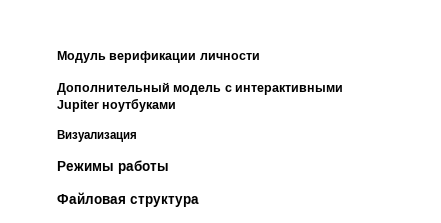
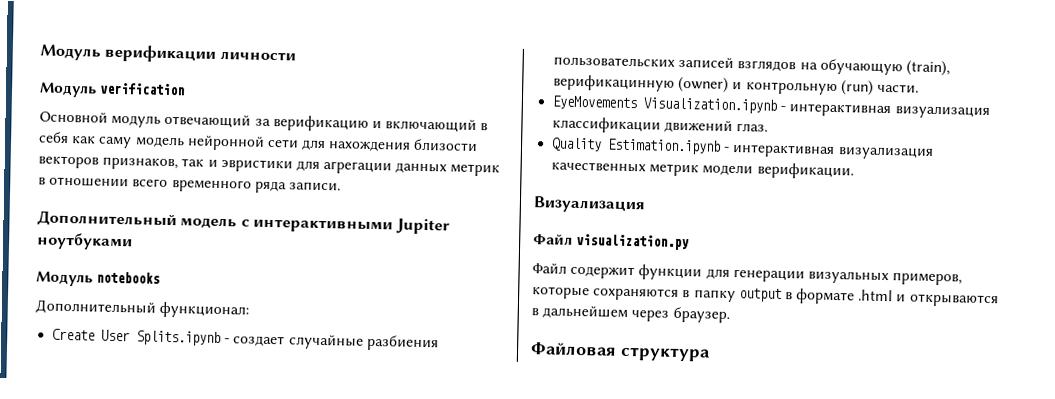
(260, 56) none -> [39,82,186,98] [39,111,489,133] [39,131,479,152] [38,155,501,177] [38,176,341,194] // Модуль verification // Основной модуль отвечающий за верификацию и включающий в себя как саму модель нейронной сети для нахождения близости векторов признаков, так и эвристики для агрегации данных метрик в отношении всего временного ряда записи.
[57,130,137,142] [57,160,169,174] Визуализация // Режимы работы -> [36,271,161,287] [35,299,250,319] [52,328,439,352] [553,56,950,77] [553,74,919,96] [552,95,990,120] [552,116,769,134] [551,137,934,160] [551,161,854,180] [533,196,646,214] [533,233,691,251] [532,263,963,286] [532,286,999,308] [531,305,730,323] Модуль notebooks // Дополнительный функционал: // Create User Splits.ipynb - создает случайные разбиения пользовательских записей взглядов на обучающую (train), верификацинную (owner) и контрольную (run) части. // EyeMovements Visualization.ipynb - интерактивная визуализация классификации движений глаз. // Quality Estimation.ipynb - интерактивная визуализация качественных метрик модели верификации. // Визуализация // Файл visualization.py // Файл содержит функции для генерации визуальных примеров, которые сохраняются в папку output в формате .html и открываются в дальнейшем через браузер.

